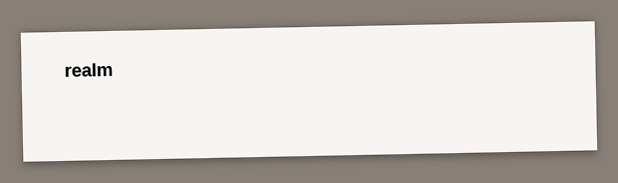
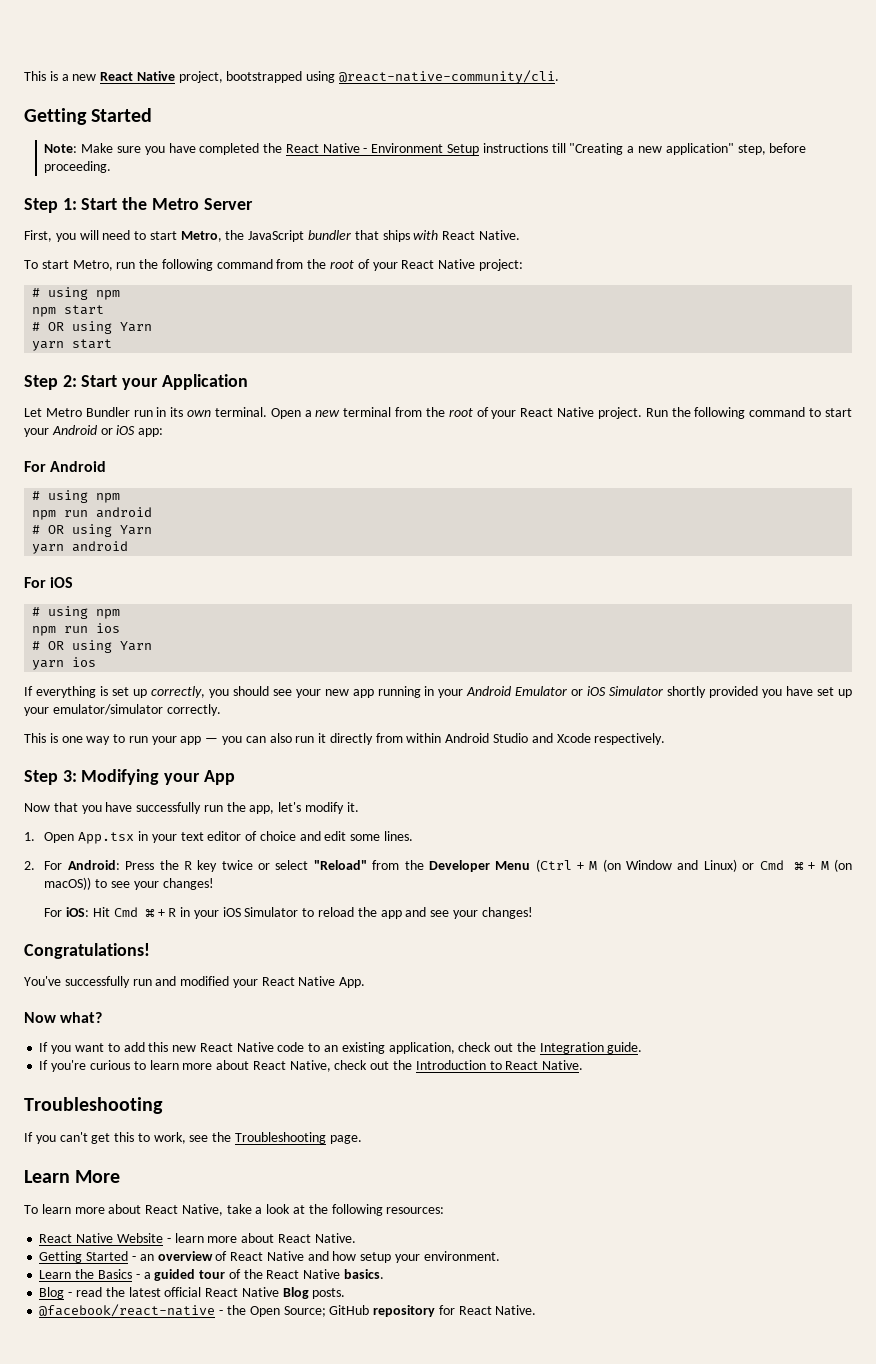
[64,62,113,77] realm -> [24,70,560,84] [24,108,153,125] [44,143,807,155] [44,161,112,173] [24,197,253,213] [24,230,520,242] [24,259,523,271] [32,287,121,300] [32,305,105,317] [32,321,153,334] [32,339,113,351] [24,374,248,390] [24,407,852,419] [24,425,164,437] [24,461,107,472] [32,490,121,503] [32,507,153,520] [32,524,153,537] [32,541,129,554] [24,577,74,588] [32,606,121,619] [32,623,121,636] [32,640,153,653] [32,657,97,670] [24,686,853,698] [24,704,221,716] [24,733,666,745] [24,769,235,785] [24,802,359,814] [24,831,414,844] [24,859,852,872] [44,877,214,890] [44,907,533,919] [24,943,150,959] [24,976,366,988] [24,1012,103,1023] [39,1042,643,1054] [39,1060,584,1072] [24,1097,163,1114] [24,1132,362,1144] [24,1170,121,1183] [24,1204,445,1216] [39,1233,356,1243] [39,1251,500,1263] [39,1269,384,1281] [39,1287,346,1299] [39,1304,537,1317] This is a new React Native project, bootstrapped using @react-native-community/cli. // Getting Started // Note: Make sure you have completed the React Native - Environment Setup instructions till "Creating a new application" step, before proceeding. // Step 1: Start the Metro Server // First, you will need to start Metro, the JavaScript bundler that ships with React Native. // To start Metro, run the following command from the root of your React Native project: // # using npm // npm start // # OR using Yarn // yarn start // Step 2: Start your Application // Let Metro Bundler run in its own terminal. Open a new terminal from the root of your React Native project. Run the following command to start your Android or iOS app: // For Android // # using npm // npm run android // # OR using Yarn // yarn android // For iOS // # using npm // npm run ios // # OR using Yarn // yarn ios // If everything is set up correctly, you should see your new app running in your Android Emulator or iOS Simulator shortly provided you have set up your emulator/simulator correctly. // This is one way to run your app — you can also run it directly from within Android Studio and Xcode respectively. // Step 3: Modifying your App // Now that you have successfully run the app, let's modify it. // 1. Open App.tsx in your text editor of choice and edit some lines. // 2. For Android: Press the R key twice or select "Reload" from the Developer Menu (Ctrl + M (on Window and Linux) or Cmd ⌘ + M (on macOS)) to see your changes! // For iOS: Hit Cmd ⌘ + R in your iOS Simulator to reload the app and see your changes! // Congratulations! // You've successfully run and modified your React Native App. // Now what? // If you want to add this new React Native code to an existing application, check out the Integration guide. // If you're curious to learn more about React Native, check out the Introduction to React Native. // Troubleshooting // If you can't get this to work, see the Troubleshooting page. // Learn More // To learn more about React Native, take a look at the following resources: // React Native Website - learn more about React Native. // Getting Started - an overview of React Native and how setup your environment. // Learn the Basics - a guided tour of the React Native basics. // Blog - read the latest official React Native Blog posts. // @facebook/react-native - the Open Source; GitHub repository for React Native.

